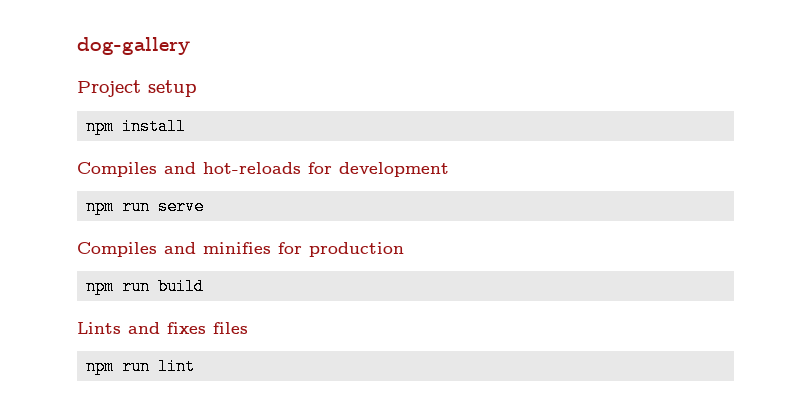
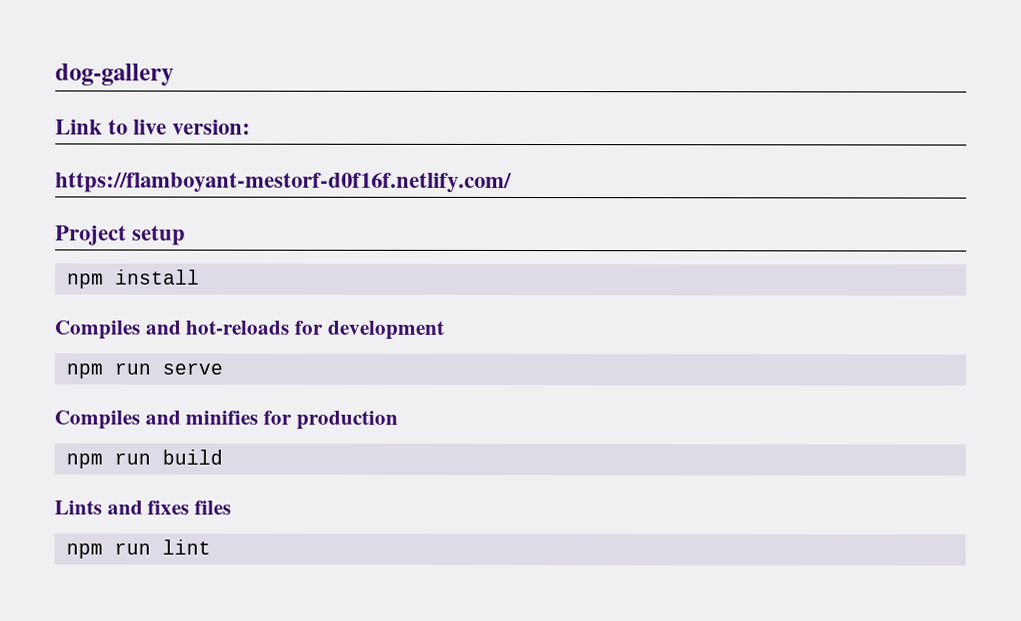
(190, 46) none -> [55,119,252,135] [55,172,512,194] // Link to live version: // https://flamboyant-mestorf-d0f16f.netlify.com/

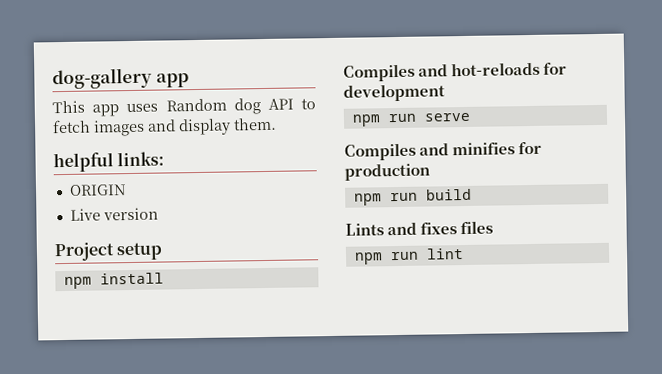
[55,119,252,135] [55,172,512,194] // Link to live version: // https://flamboyant-mestorf-d0f16f.netlify.com/ -> [155,73,189,88] [52,98,316,117] [52,117,277,137] [53,151,165,173] [68,184,127,196] [69,207,159,221] app // This app uses Random dog API to fetch images and display them. // helpful links: // ORIGIN // Live version

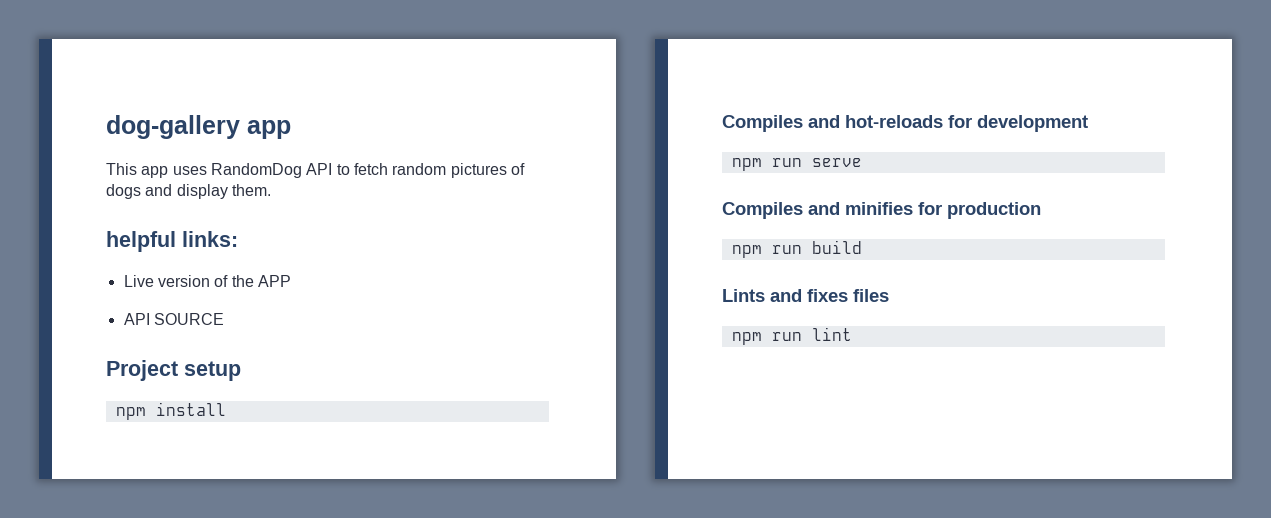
[165,98,261,115] Random dog -> [210,163,302,178] RandomDog
[93,119,145,137] images -> [392,163,525,178] [106,184,141,199] random pictures of dogs
[68,184,127,196] // ORIGIN -> (238, 239) none
(159, 214) none -> [214,275,291,287] [123,313,224,325] of the APP // API SOURCE

